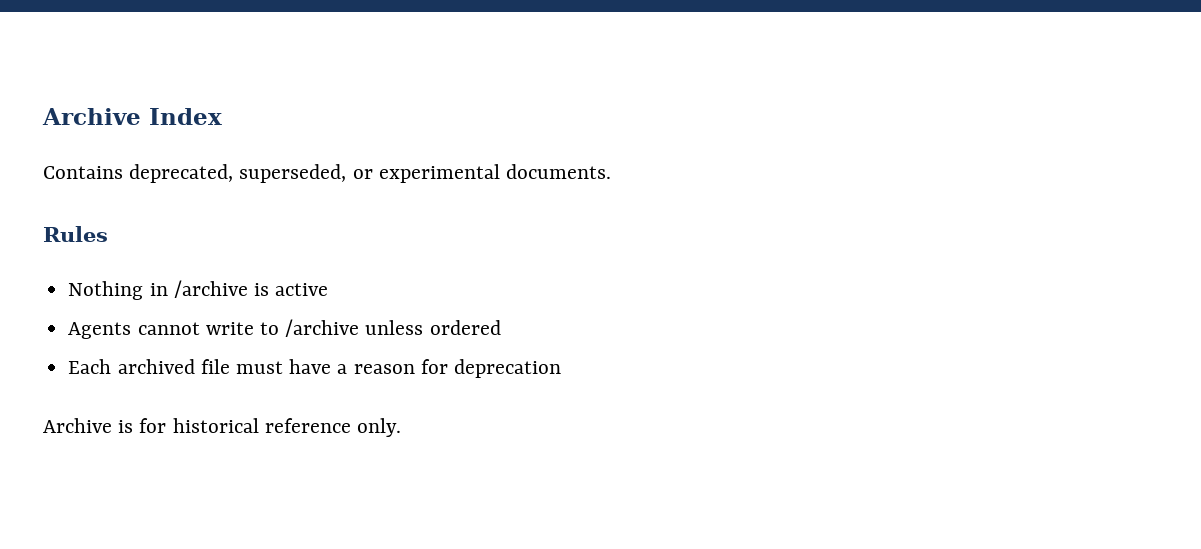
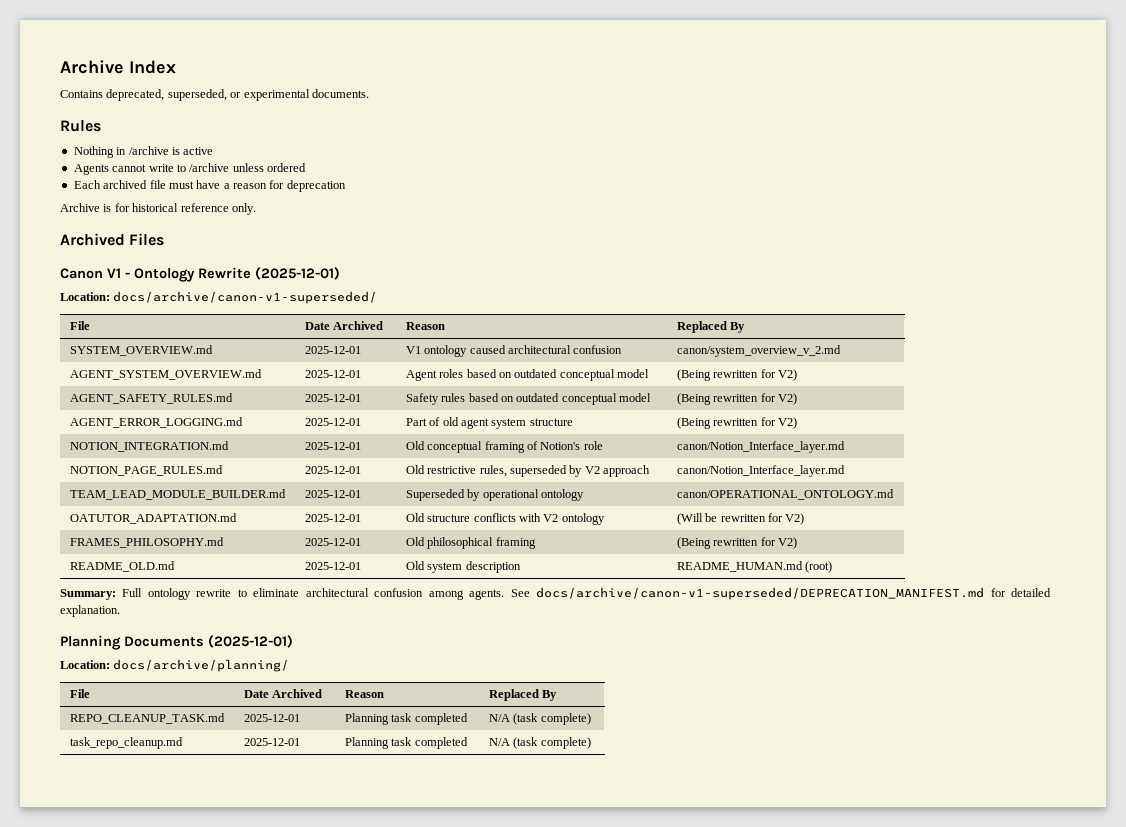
(402, 427) none -> [60,233,165,246] [60,267,340,282] [60,291,378,304] [69,321,90,330] [304,321,384,330] [405,322,445,330] [676,321,746,333] [69,345,213,356] [304,346,361,354] [405,345,623,357] [676,345,841,357] [69,369,262,380] [304,370,361,378] [405,369,650,381] [676,369,798,381] [69,393,233,404] [304,394,361,402] [405,393,652,405] [676,393,798,405] [69,417,243,428] [304,418,361,426] [405,417,573,429] [676,417,798,429] [69,441,229,452] [304,442,361,450] [405,441,603,453] [676,441,845,453] [69,465,223,476] [304,466,361,474] [405,465,651,477] [676,465,845,477] [69,489,286,500] [304,490,361,498] [405,489,585,501] [676,489,894,500] [69,513,237,524] [304,514,361,522] [405,513,605,525] [676,513,805,525] [69,537,224,548] [304,538,361,546] [405,537,536,549] [676,537,798,549] [69,561,175,572] [304,562,361,570] [405,561,521,573] [676,561,833,573] [60,587,1051,600] [60,605,120,617] [60,635,293,650] [60,659,290,672] [69,689,90,698] [243,689,323,698] [344,690,384,698] [488,689,558,701] [69,713,225,724] [243,714,300,722] [344,713,468,725] [488,713,591,725] [69,737,183,749] [243,738,300,746] [344,737,468,749] [488,737,591,749] // Archived Files // Canon V1 - Ontology Rewrite (2025-12-01) // Location: docs/archive/canon-v1-superseded/ // File | Date Archived | Reason | Replaced By // SYSTEM_OVERVIEW.md | 2025-12-01 | V1 ontology caused architectural confusion | canon/system_overview_v_2.md // AGENT_SYSTEM_OVERVIEW.md | 2025-12-01 | Agent roles based on outdated conceptual model | (Being rewritten for V2) // AGENT_SAFETY_RULES.md | 2025-12-01 | Safety rules based on outdated conceptual model | (Being rewritten for V2) // AGENT_ERROR_LOGGING.md | 2025-12-01 | Part of old agent system structure | (Being rewritten for V2) // NOTION_INTEGRATION.md | 2025-12-01 | Old conceptual framing of Notion's role | canon/Notion_Interface_layer.md // NOTION_PAGE_RULES.md | 2025-12-01 | Old restrictive rules, superseded by V2 approach | canon/Notion_Interface_layer.md // TEAM_LEAD_MODULE_BUILDER.md | 2025-12-01 | Superseded by operational ontology | canon/OPERATIONAL_ONTOLOGY.md // OATUTOR_ADAPTATION.md | 2025-12-01 | Old structure conflicts with V2 ontology | (Will be rewritten for V2) // FRAMES_PHILOSOPHY.md | 2025-12-01 | Old philosophical framing | (Being rewritten for V2) // README_OLD.md | 2025-12-01 | Old system description | README_HUMAN.md (root) // Summary: Full ontology rewrite to eliminate architectural confusion among agents. See docs/archive/canon-v1-superseded/DEPRECATION_MANIFEST.md for detailed explanation. // Planning Documents (2025-12-01) // Location: docs/archive/planning/ // File | Date Archived | Reason | Replaced By // REPO_CLEANUP_TASK.md | 2025-12-01 | Planning task completed | N/A (task complete) // task_repo_cleanup.md | 2025-12-01 | Planning task completed | N/A (task complete)

